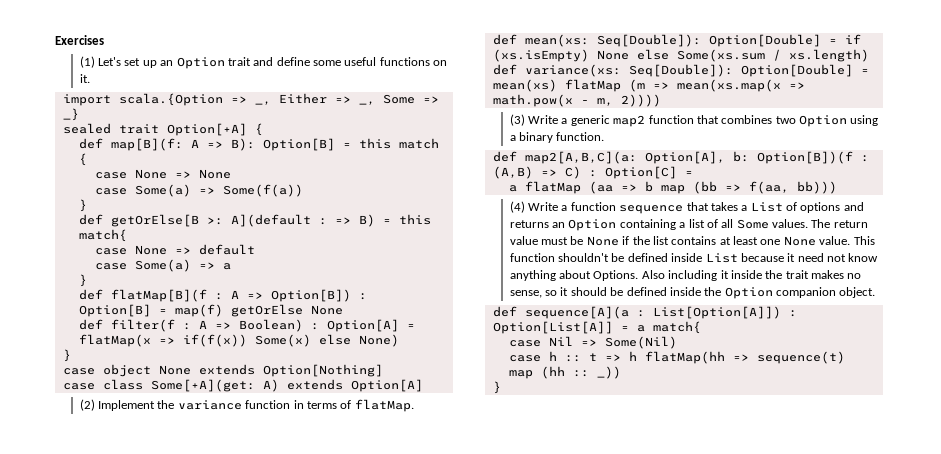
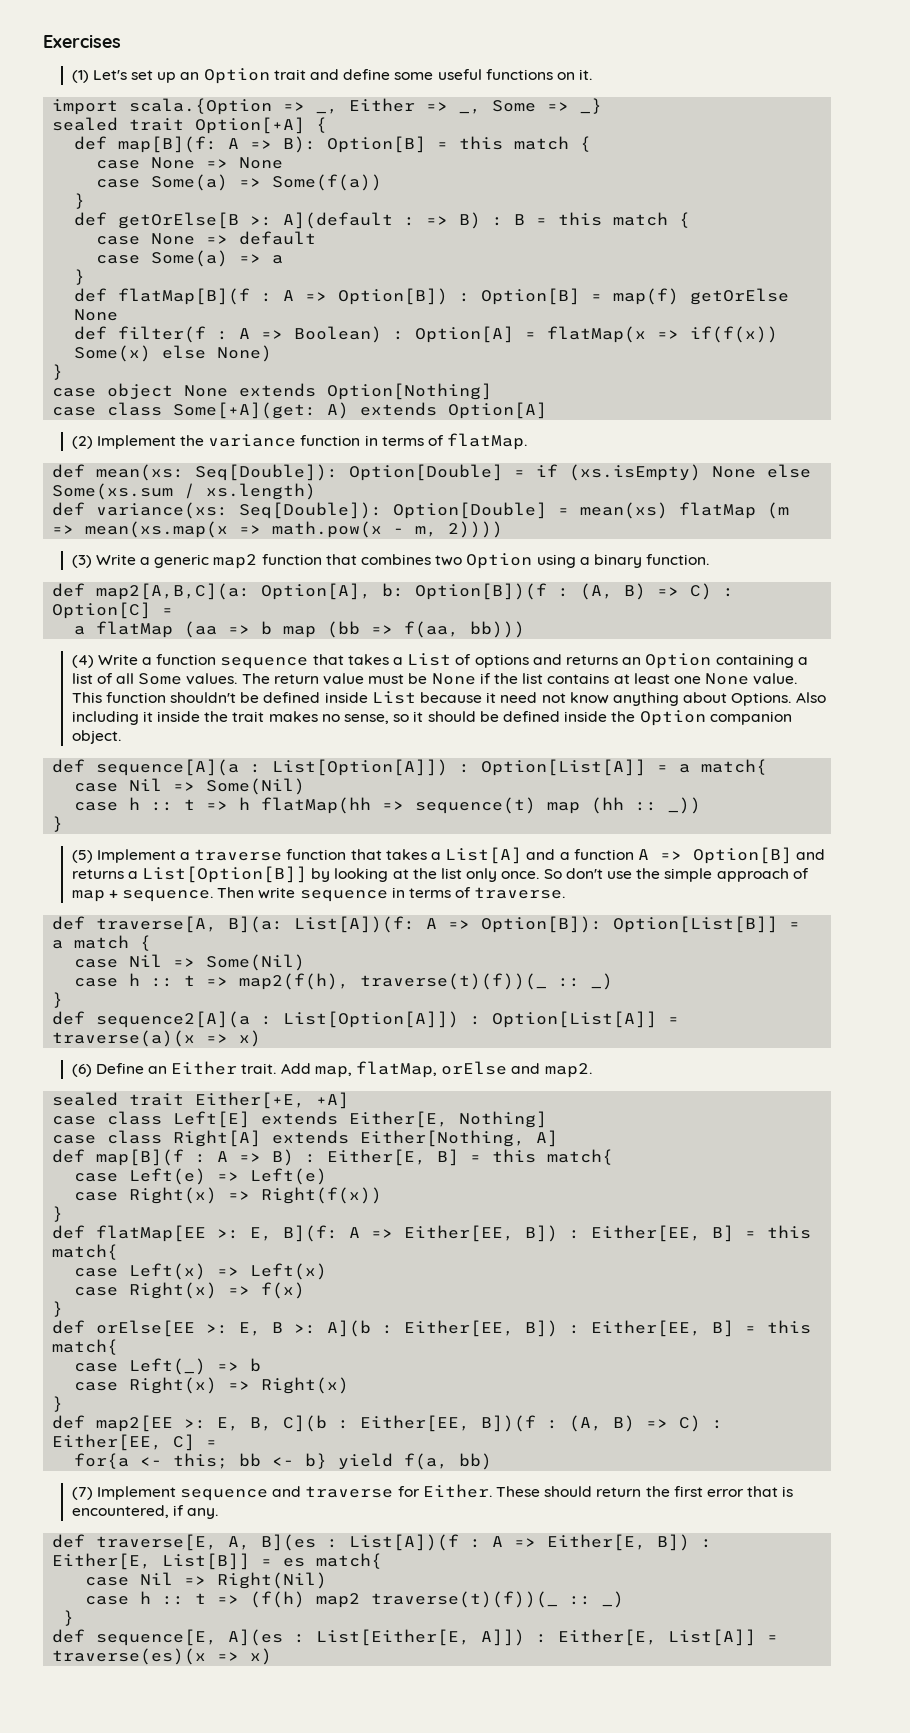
[382,214,431,225] [78,229,127,242] = this match{ -> [492,212,691,228] : B = this match {
[492,166,533,179] (A,B) -> [580,583,647,600] (A, B)
(501, 387) none -> [71,847,826,864] [71,866,809,883] [71,887,566,902] [52,916,801,933] [52,935,152,951] [74,954,306,971] [74,973,614,990] [52,992,64,1008] [52,1011,680,1028] [52,1030,262,1047] [71,1061,592,1078] [52,1092,350,1109] [52,1111,548,1128] [52,1130,559,1147] [52,1149,614,1166] [74,1168,328,1185] [74,1187,383,1204] [52,1206,64,1222] [52,1225,812,1242] [52,1244,119,1260] [74,1263,328,1280] [74,1282,306,1299] [52,1301,64,1317] [52,1320,812,1337] [52,1339,119,1355] [74,1358,262,1375] [74,1377,350,1394] [52,1396,64,1412] [52,1415,724,1432] [52,1434,218,1451] [74,1453,493,1470] [71,1484,794,1501] [71,1505,219,1519] [52,1534,713,1551] [52,1553,383,1570] [85,1572,328,1589] [85,1591,625,1608] [63,1610,75,1626] [52,1629,779,1646] [52,1648,273,1665] // (5) Implement a traverse function that takes a List[A] and a function A => Option[B] and returns a List[Option[B]] by looking at the list only once. So don't use the simple approach of map + sequence. Then write sequence in terms of traverse. // def traverse[A, B](a: List[A])(f: A => Option[B]): Option[List[B]] = a match { // case Nil => Some(Nil) // case h :: t => map2(f(h), traverse(t)(f))(_ :: _) // } // def sequence2[A](a : List[Option[A]]) : Option[List[A]] = traverse(a)(x => x) // (6) Define an Either trait. Add map, flatMap, orElse and map2. // sealed trait Either[+E, +A] // case class Left[E] extends Either[E, Nothing] // case class Right[A] extends Either[Nothing, A] // def map[B](f : A => B) : Either[E, B] = this match{ // case Left(e) => Left(e) // case Right(x) => Right(f(x)) // } // def flatMap[EE >: E, B](f: A => Either[EE, B]) : Either[EE, B] = this match{ // case Left(x) => Left(x) // case Right(x) => f(x) // } // def orElse[EE >: E, B >: A](b : Either[EE, B]) : Either[EE, B] = this match{ // case Left(_) => b // case Right(x) => Right(x) // } // def map2[EE >: E, B, C](b : Either[EE, B])(f : (A, B) => C) : Either[EE, C] = // for{a <- this; bb <- b} yield f(a, bb) // (7) Implement sequence and traverse for Either. These should return the first error that is encountered, if any. // def traverse[E, A, B](es : List[A])(f : A => Either[E, B]) : Either[E, List[B]] = es match{ // case Nil => Right(Nil) // case h :: t => (f(h) map2 traverse(t)(f))(_ :: _) // } // def sequence[E, A](es : List[Either[E, A]]) : Either[E, List[A]] = traverse(es)(x => x)

